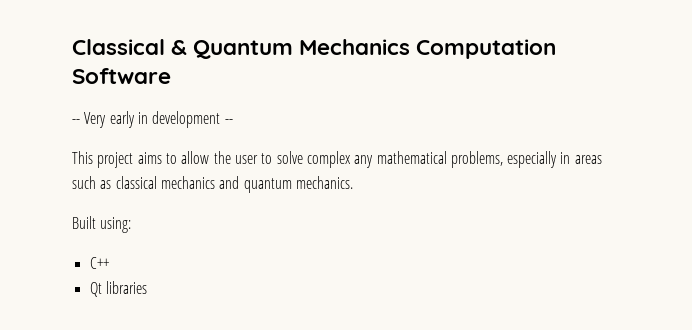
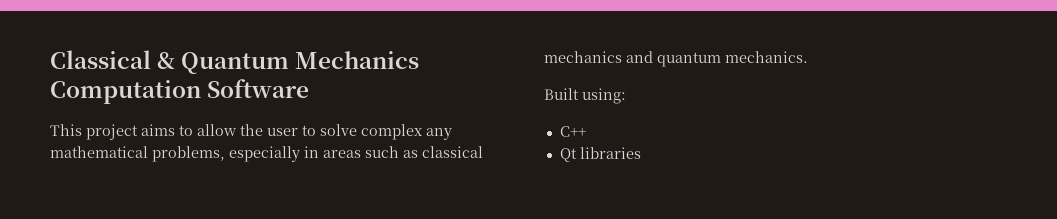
[72,111,233,128] // -- Very early in development -- -> (310, 88) none

